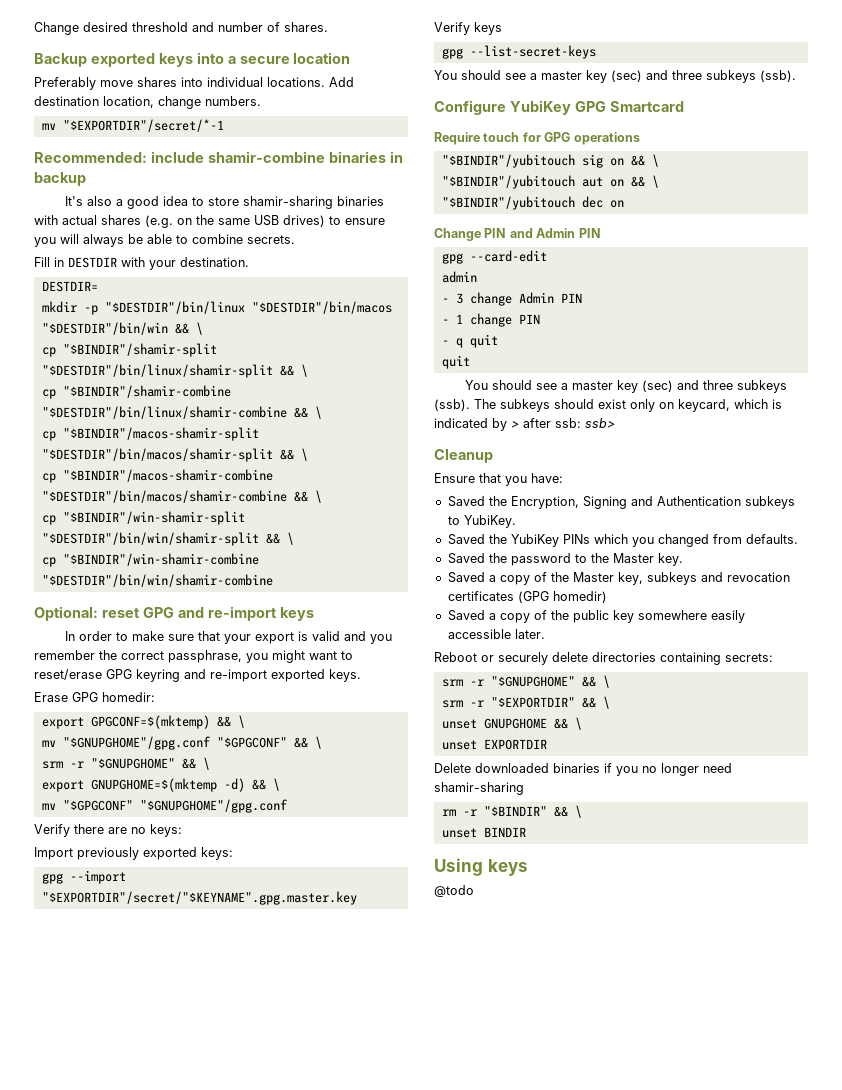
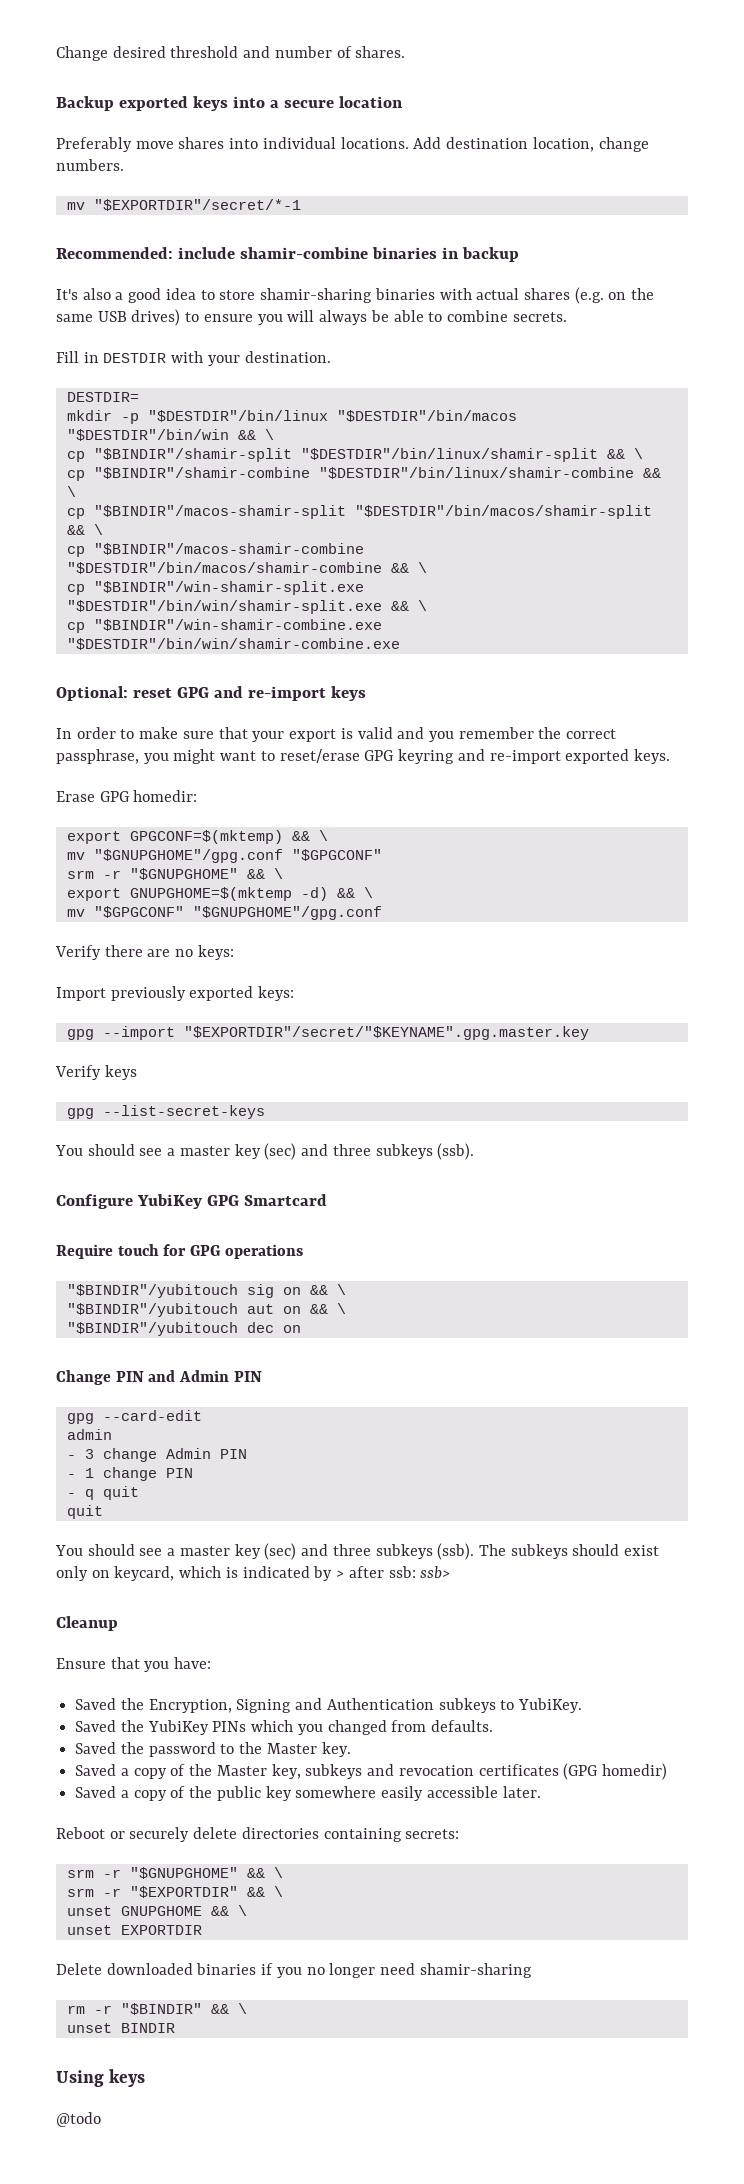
[62,511,245,525] [41,532,294,546] [41,553,259,567] [41,574,273,587] "$BINDIR"/win-shamir-split "$DESTDIR"/bin/win/shamir-split && \ // cp "$BINDIR"/win-shamir-combine "$DESTDIR"/bin/win/shamir-combine -> [93,581,364,595] [66,600,427,614] [66,619,382,633] [66,638,400,650] "$BINDIR"/win-shamir-split.exe "$DESTDIR"/bin/win/shamir-split.exe && \ // cp "$BINDIR"/win-shamir-combine.exe "$DESTDIR"/bin/win/shamir-combine.exe
[293,736,322,749] && \ -> (382, 855) none

